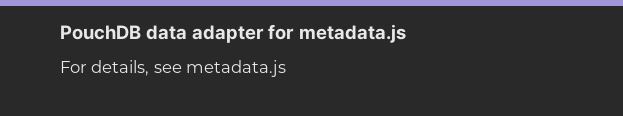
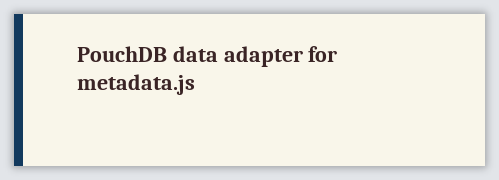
[60,60,287,77] // For details, see metadata.js -> (195, 84) none

